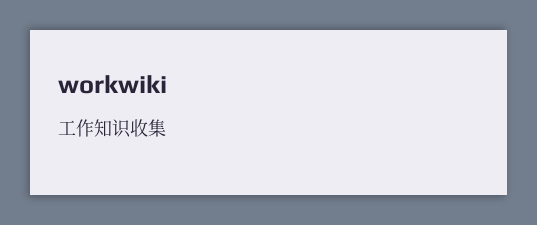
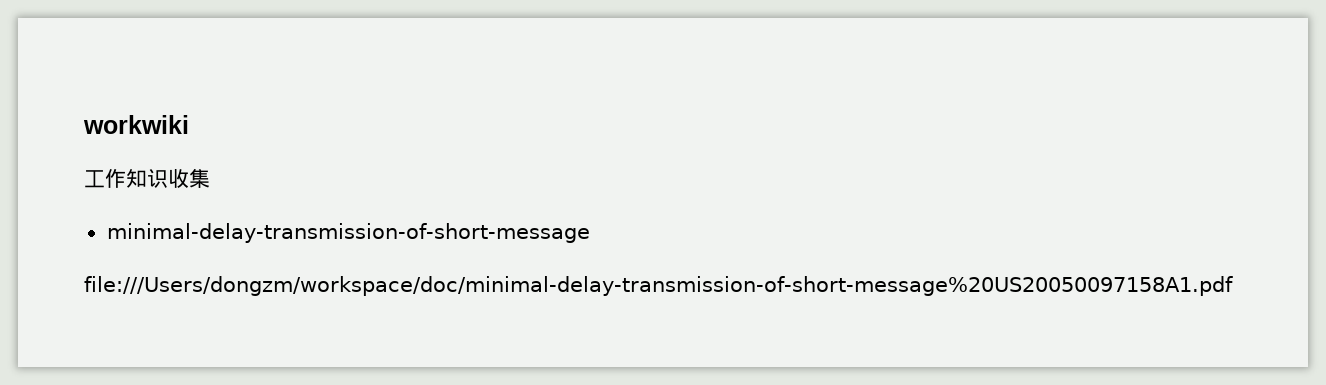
(166, 128) none -> [106,223,590,243] [84,276,1233,296] // minimal-delay-transmission-of-short-message // file:///Users/dongzm/workspace/doc/minimal-delay-transmission-of-short-message%20US20050097158A1.pdf

